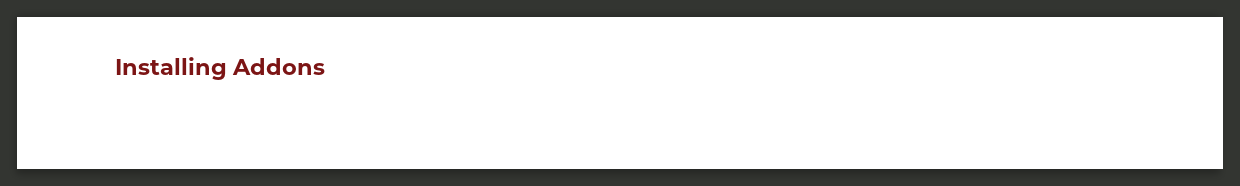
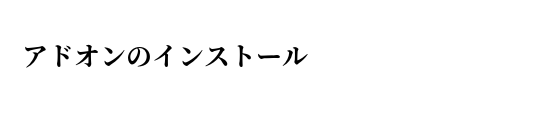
[115,57,326,80] Installing Addons -> [22,44,308,68] アドオンのインストール

